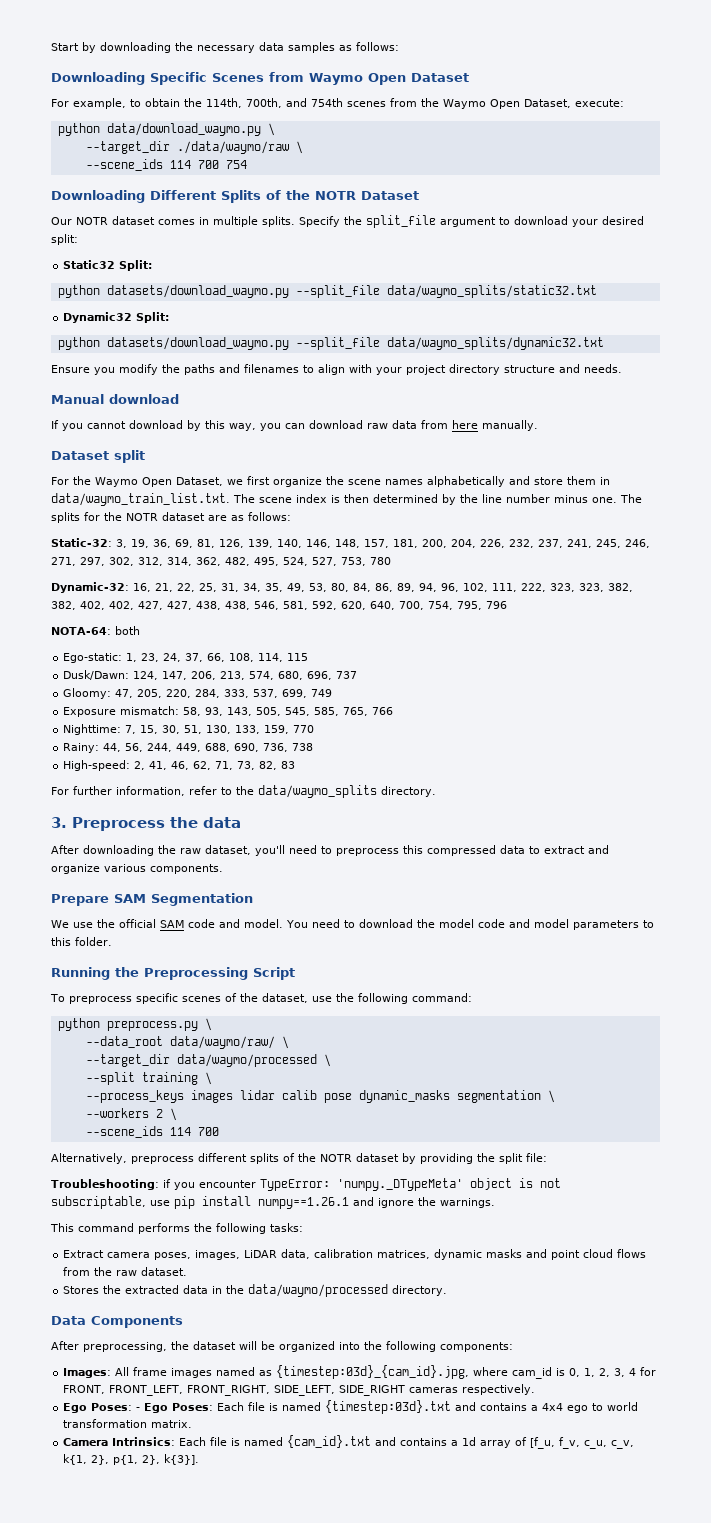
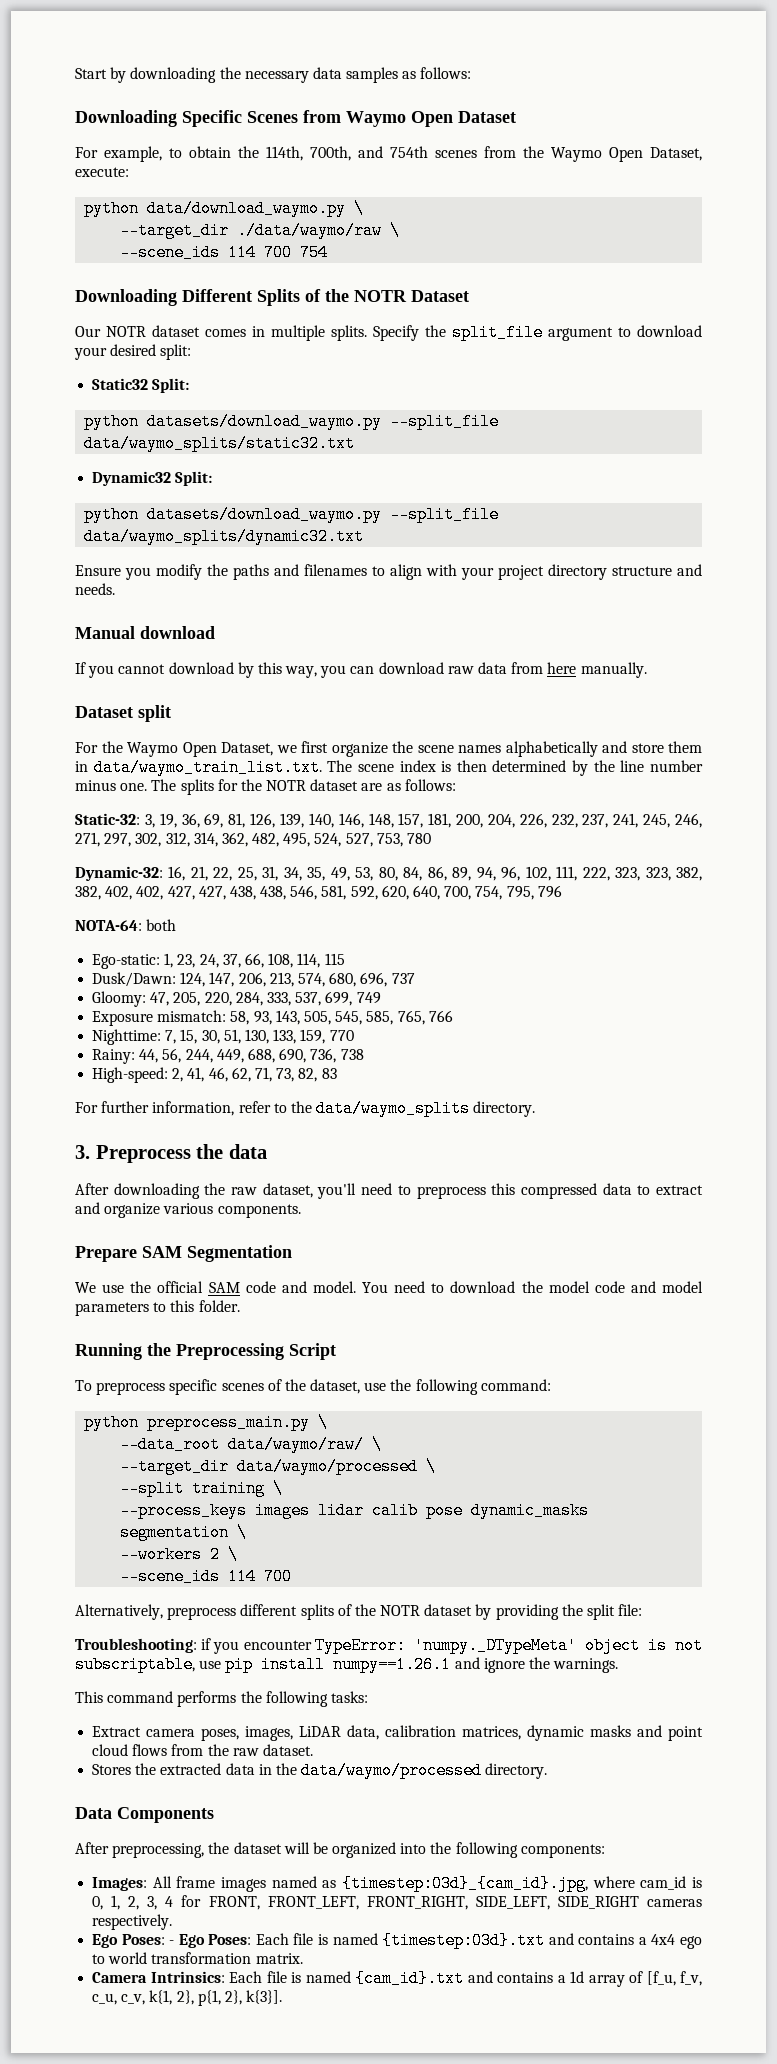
[106,1021,198,1031] preprocess.py -> [147,1414,311,1431] preprocess_main.py

